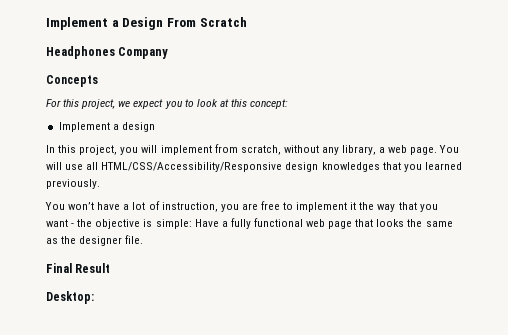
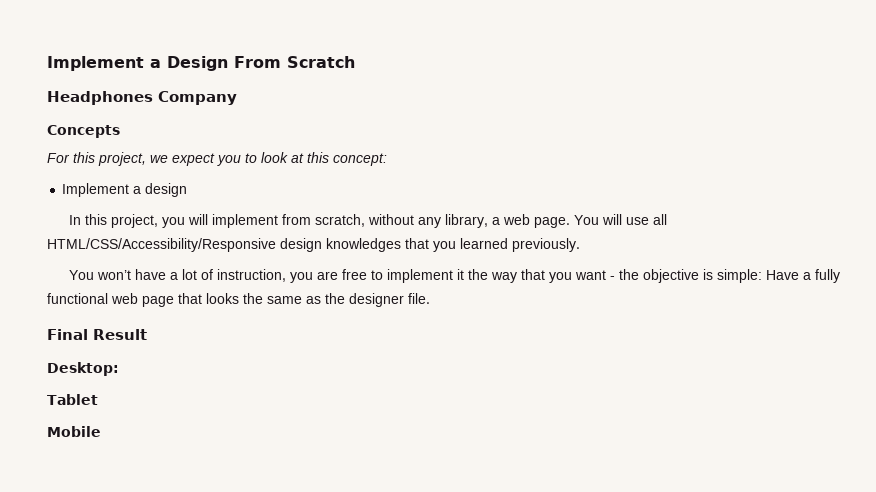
(94, 297) none -> [47,394,98,405] [47,426,101,437] // Tablet // Mobile

